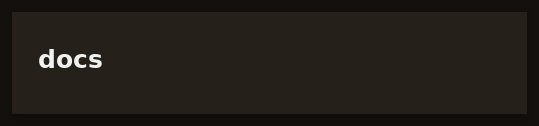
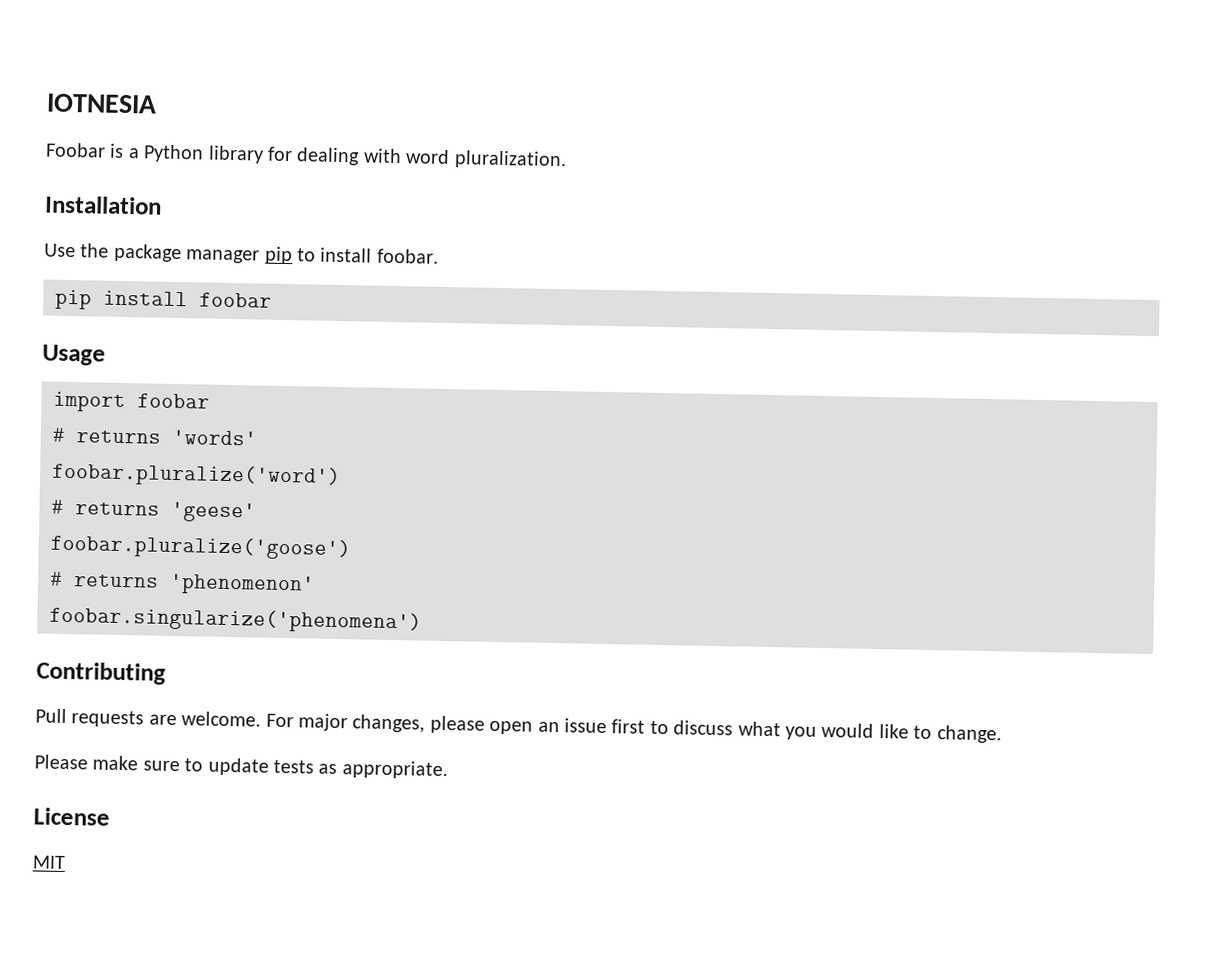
[38,49,103,68] docs -> [46,93,157,114] [45,142,567,170] [44,195,162,215] [44,243,439,265] [55,289,272,310] [42,344,106,366] [53,391,210,413] [52,427,257,446] [51,462,341,489] [51,499,256,523] [50,534,351,561] [50,571,315,596] [49,606,422,634] [36,661,166,685] [35,708,1002,744] [34,754,448,780] [33,807,110,826] [32,855,66,870] IOTNESIA // Foobar is a Python library for dealing with word pluralization. // Installation // Use the package manager pip to install foobar. // pip install foobar // Usage // import foobar // # returns 'words' // foobar.pluralize('word') // # returns 'geese' // foobar.pluralize('goose') // # returns 'phenomenon' // foobar.singularize('phenomena') // Contributing // Pull requests are welcome. For major changes, please open an issue first to discuss what you would like to change. // Please make sure to update tests as appropriate. // License // MIT

